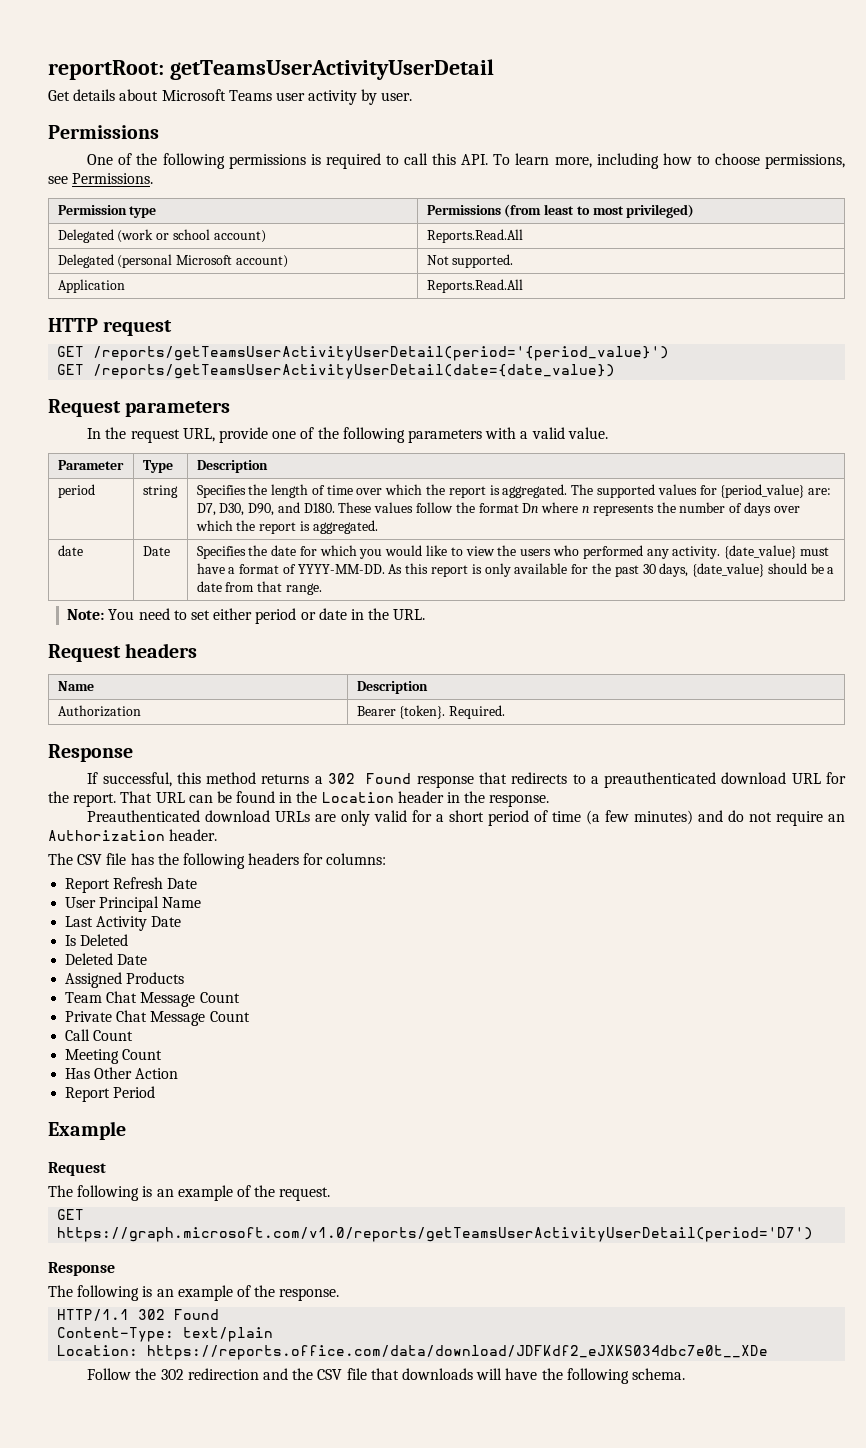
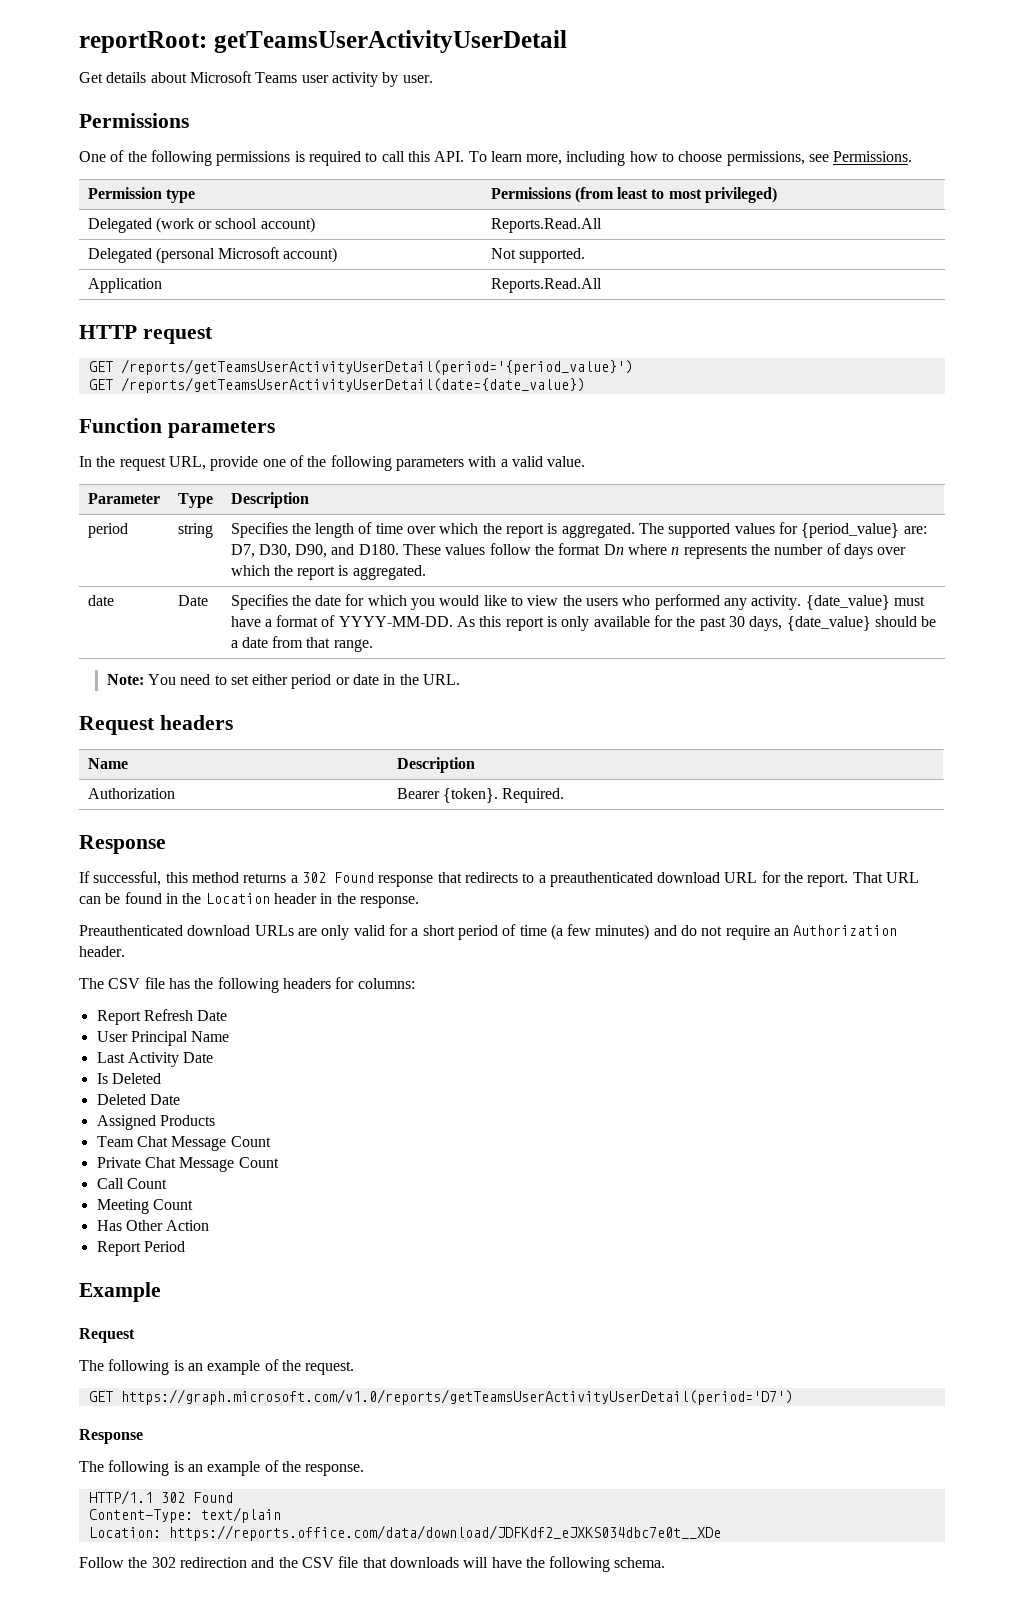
[48,399,121,417] Request -> [79,418,162,433] Function

